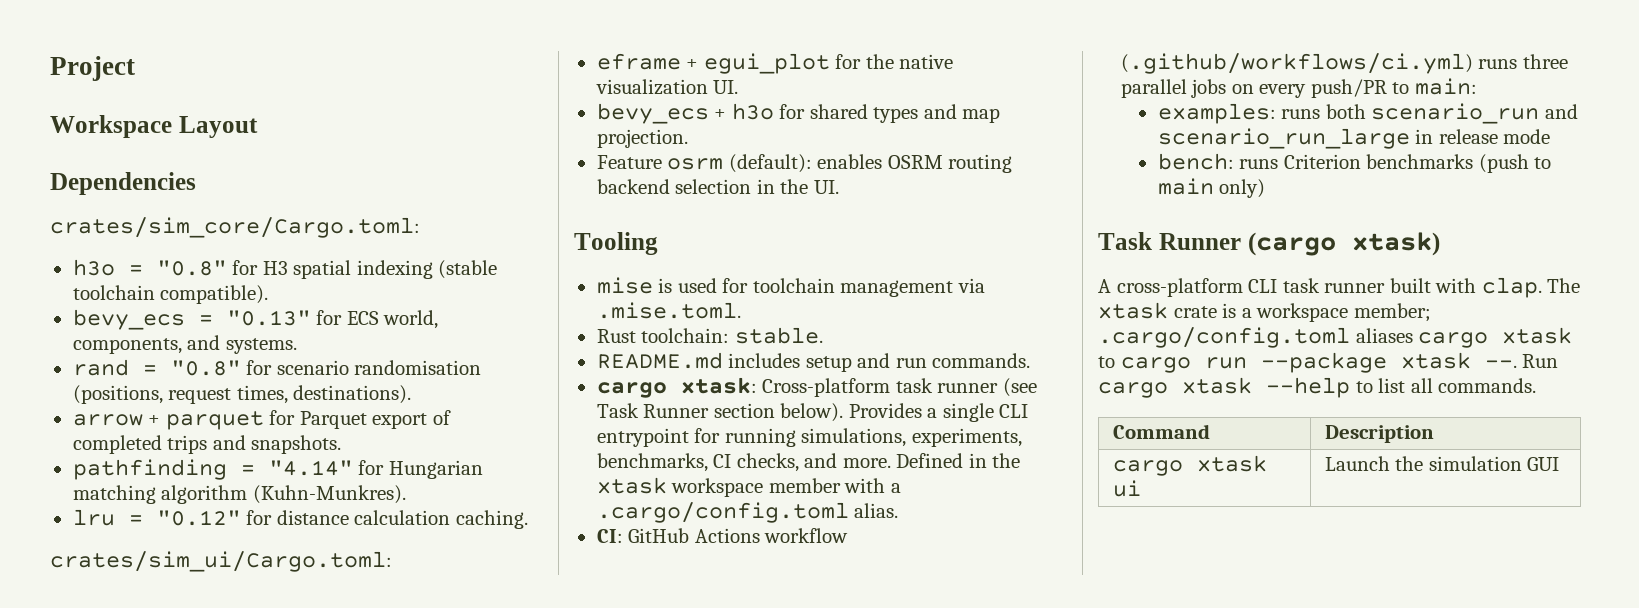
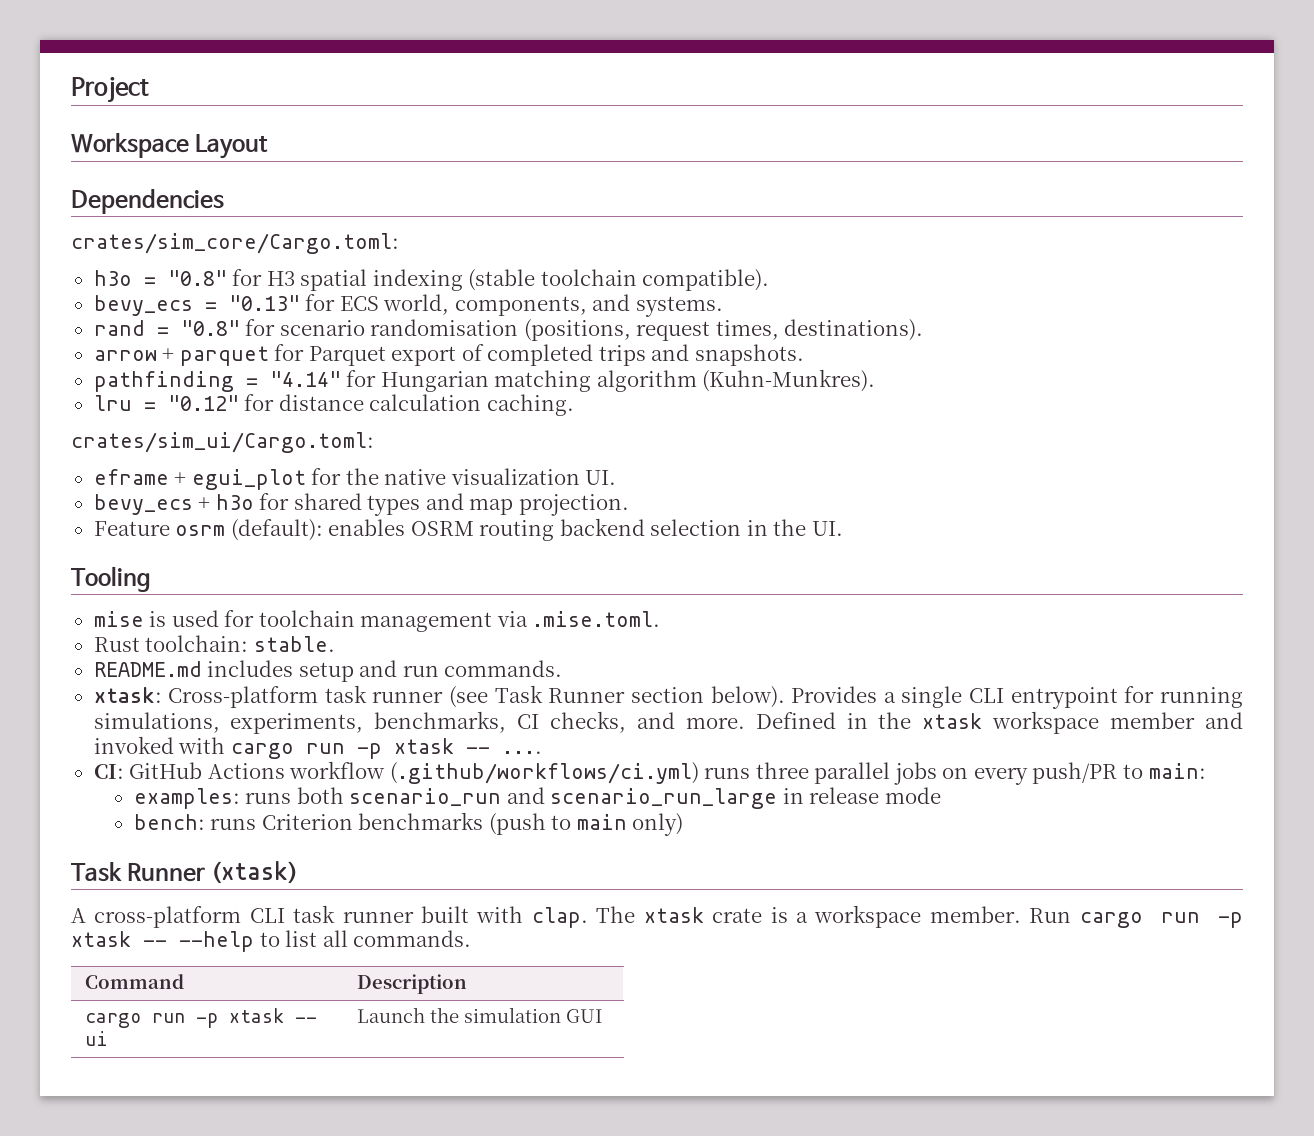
[596,382,667,398] cargo -> (563, 668) none
[844,478,901,493] [596,502,899,523] with a .cargo/config.toml alias. -> [1205,712,1243,729] [93,736,542,759] and invoked with cargo run -p xtask -- ....
[1247,232,1440,256] (cargo xtask) -> [211,861,299,884] (xtask)
[1353,303,1431,322] [1098,327,1573,348] [1098,352,1559,373] [1098,377,1252,398] member; .cargo/config.toml aliases cargo xtask to cargo run --package xtask --. Run cargo xtask -> [929,906,1243,928] [71,931,167,947] member. Run cargo run -p xtask --
[1196,455,1267,472] xtask -> [152,1008,318,1028] run -p xtask --

